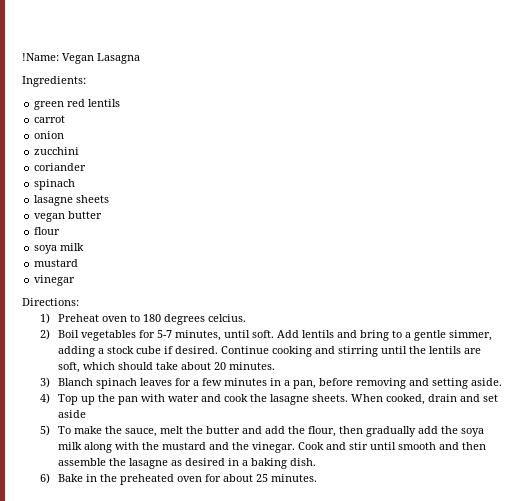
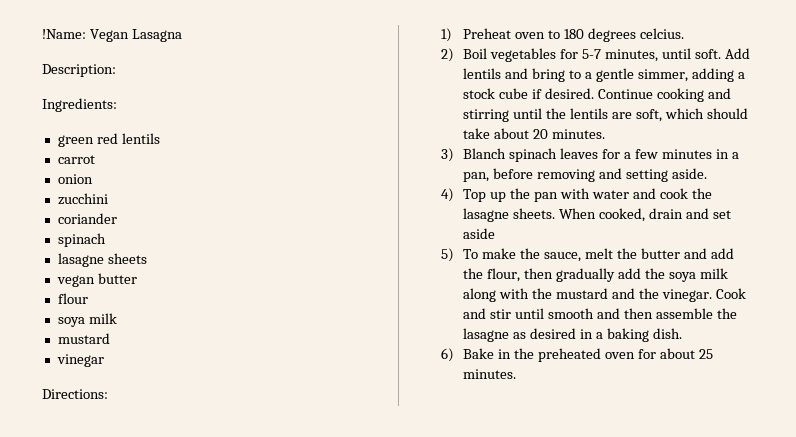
(140, 58) none -> [42,64,116,77] // Description:

